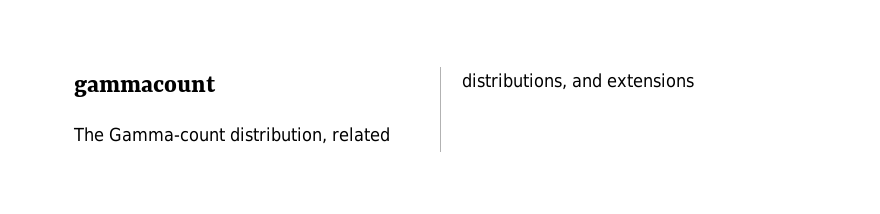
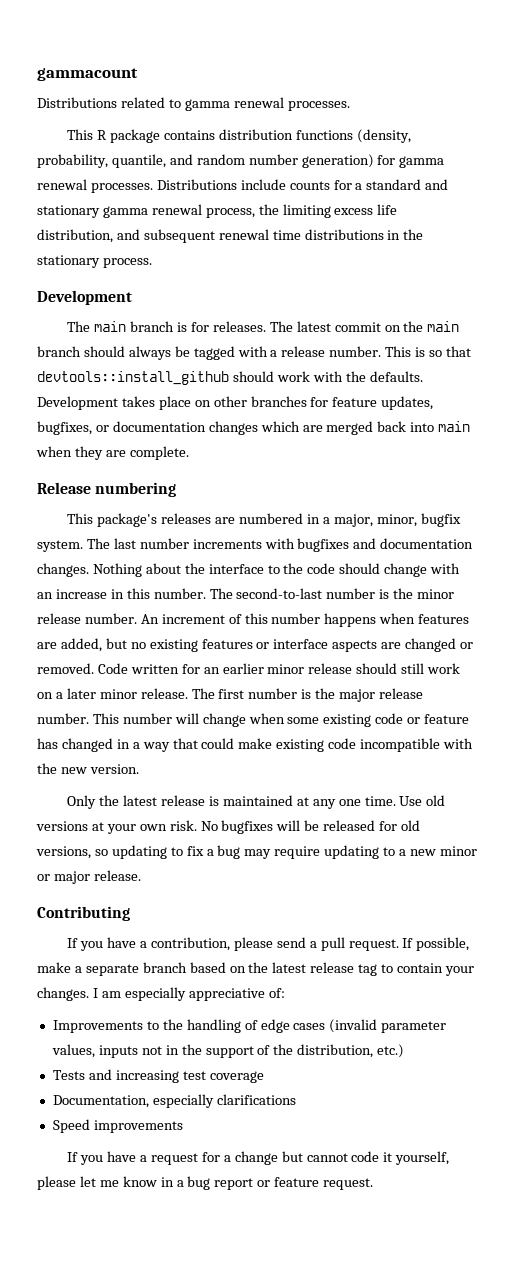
[73,127,390,144] [462,73,694,90] The Gamma-count distribution, related distributions, and extensions -> [37,97,350,111] [67,129,411,143] [37,154,445,168] [37,179,449,193] [37,204,398,218] [37,229,424,243] [37,255,152,268] [37,290,132,305] [67,321,460,332] [37,346,471,360] [37,371,423,385] [37,396,434,410] [37,421,471,435] [36,446,189,460] [37,482,177,497] [67,513,461,527] [37,538,474,552] [37,563,461,577] [37,588,455,599] [37,613,470,627] [37,638,474,652] [37,663,461,674] [37,688,424,702] [37,713,470,727] [37,738,474,752] [37,763,139,774] [67,795,446,809] [36,820,421,834] [36,845,477,859] [37,870,141,884] [37,906,130,921] [67,937,470,951] [37,962,474,976] [37,987,285,1001] [52,1019,447,1033] [51,1044,405,1058] [52,1069,264,1083] [52,1094,296,1108] [52,1119,183,1133] [67,1151,450,1165] [37,1176,374,1190] Distributions related to gamma renewal processes. // This R package contains distribution functions (density, probability, quantile, and random number generation) for gamma renewal processes. Distributions include counts for a standard and stationary gamma renewal process, the limiting excess life distribution, and subsequent renewal time distributions in the stationary process. // Development // The main branch is for releases. The latest commit on the main branch should always be tagged with a release number. This is so that devtools::install_github should work with the defaults. Development takes place on other branches for feature updates, bugfixes, or documentation changes which are merged back into main when they are complete. // Release numbering // This package's releases are numbered in a major, minor, bugfix system. The last number increments with bugfixes and documentation changes. Nothing about the interface to the code should change with an increase in this number. The second-to-last number is the minor release number. An increment of this number happens when features are added, but no existing features or interface aspects are changed or removed. Code written for an earlier minor release should still work on a later minor release. The first number is the major release number. This number will change when some existing code or feature has changed in a way that could make existing code incompatible with the new version. // Only the latest release is maintained at any one time. Use old versions at your own risk. No bugfixes will be released for old versions, so updating to fix a bug may require updating to a new minor or major release. // Contributing // If you have a contribution, please send a pull request. If possible, make a separate branch based on the latest release tag to contain your changes. I am especially appreciative of: // Improvements to the handling of edge cases (invalid parameter values, inputs not in the support of the distribution, etc.) // Tests and increasing test coverage // Documentation, especially clarifications // Speed improvements // If you have a request for a change but cannot code it yourself, please let me know in a bug report or feature request.

